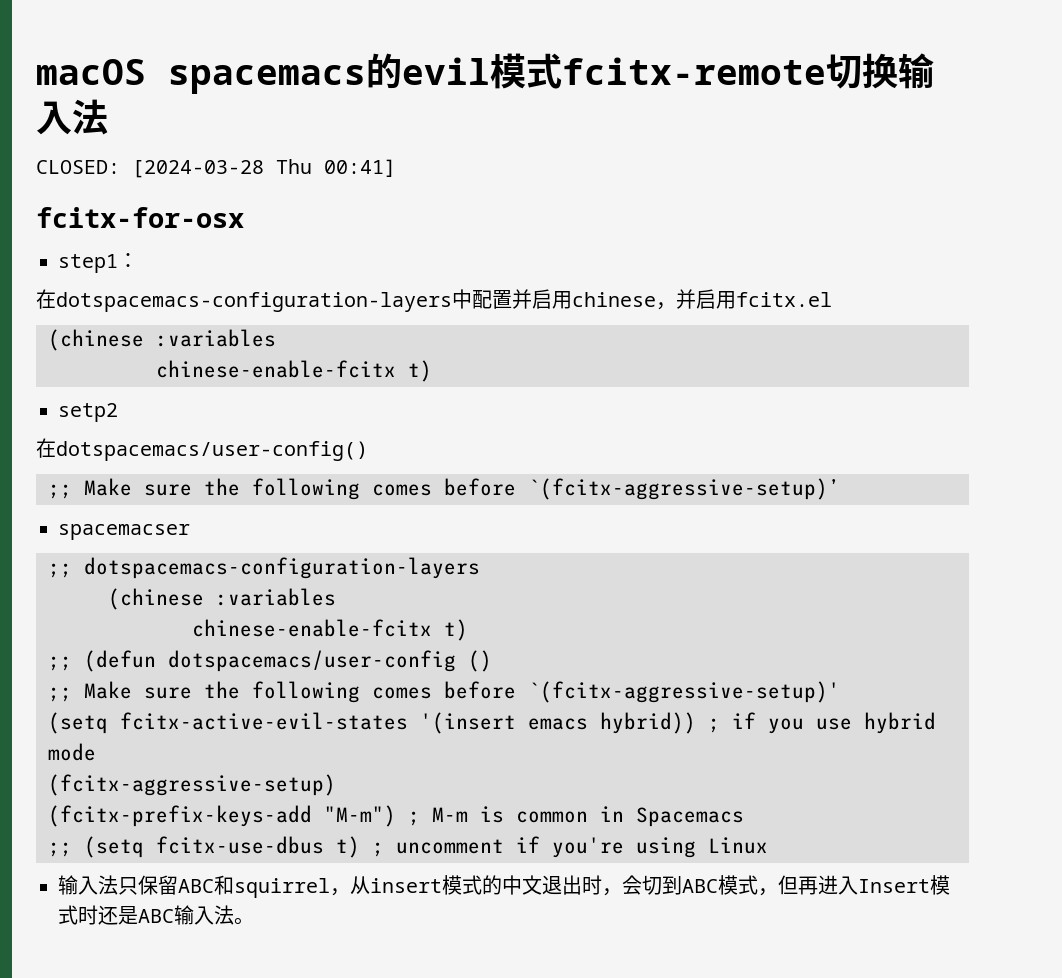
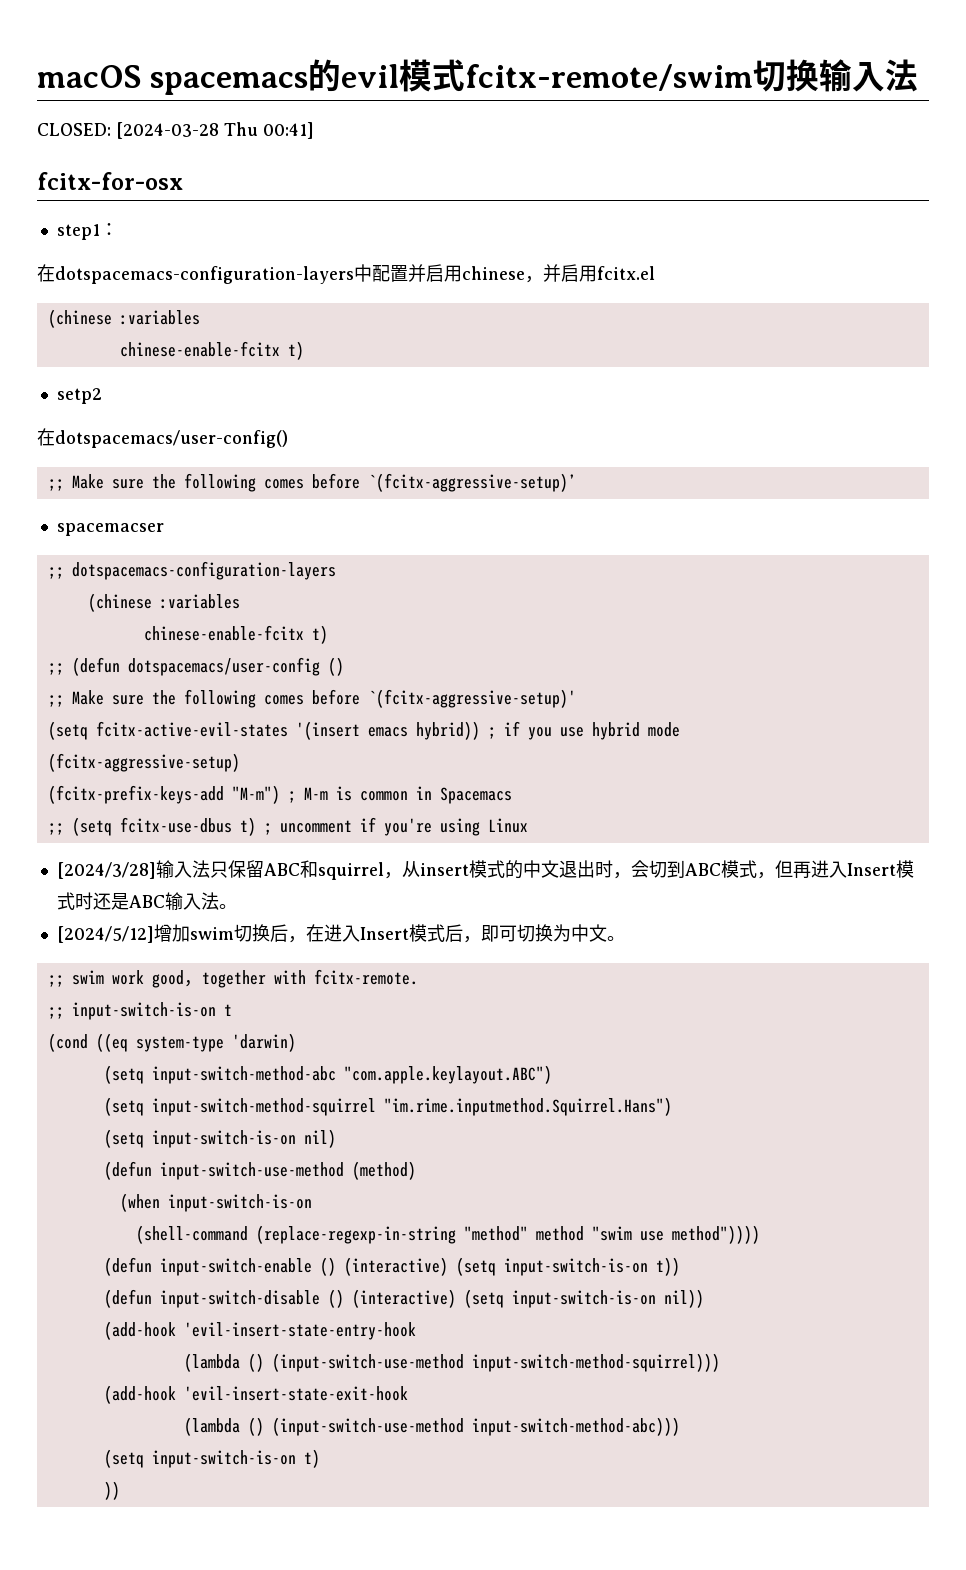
[562,57,826,85] fcitx-remote -> [464,64,753,91] fcitx-remote/swim
(768, 845) none -> [56,862,156,879] [2024/3/28]
(254, 921) none -> [56,924,625,943] [47,969,418,988] [47,1002,232,1020] [47,1033,296,1052] [103,1065,552,1084] [103,1097,672,1116] [103,1129,336,1148] [103,1161,416,1180] [119,1193,312,1212] [135,1225,760,1244] [103,1257,680,1276] [103,1289,704,1308] [103,1321,416,1340] [183,1353,720,1372] [103,1385,408,1404] [183,1417,680,1436] [103,1449,320,1468] [103,1481,120,1500] // [2024/5/12]增加swim切换后，在进入Insert模式后，即可切换为中文。 // ;; swim work good，together with fcitx-remote. // ;; input-switch-is-on t // (cond ((eq system-type 'darwin) // (setq input-switch-method-abc "com.apple.keylayout.ABC") // (setq input-switch-method-squirrel "im.rime.inputmethod.Squirrel.Hans") // (setq input-switch-is-on nil) // (defun input-switch-use-method (method) // (when input-switch-is-on // (shell-command (replace-regexp-in-string "method" method "swim use method")))) // (defun input-switch-enable () (interactive) (setq input-switch-is-on t)) // (defun input-switch-disable () (interactive) (setq input-switch-is-on nil)) // (add-hook 'evil-insert-state-entry-hook // (lambda () (input-switch-use-method input-switch-method-squirrel))) // (add-hook 'evil-insert-state-exit-hook // (lambda () (input-switch-use-method input-switch-method-abc))) // (setq input-switch-is-on t) // ))

